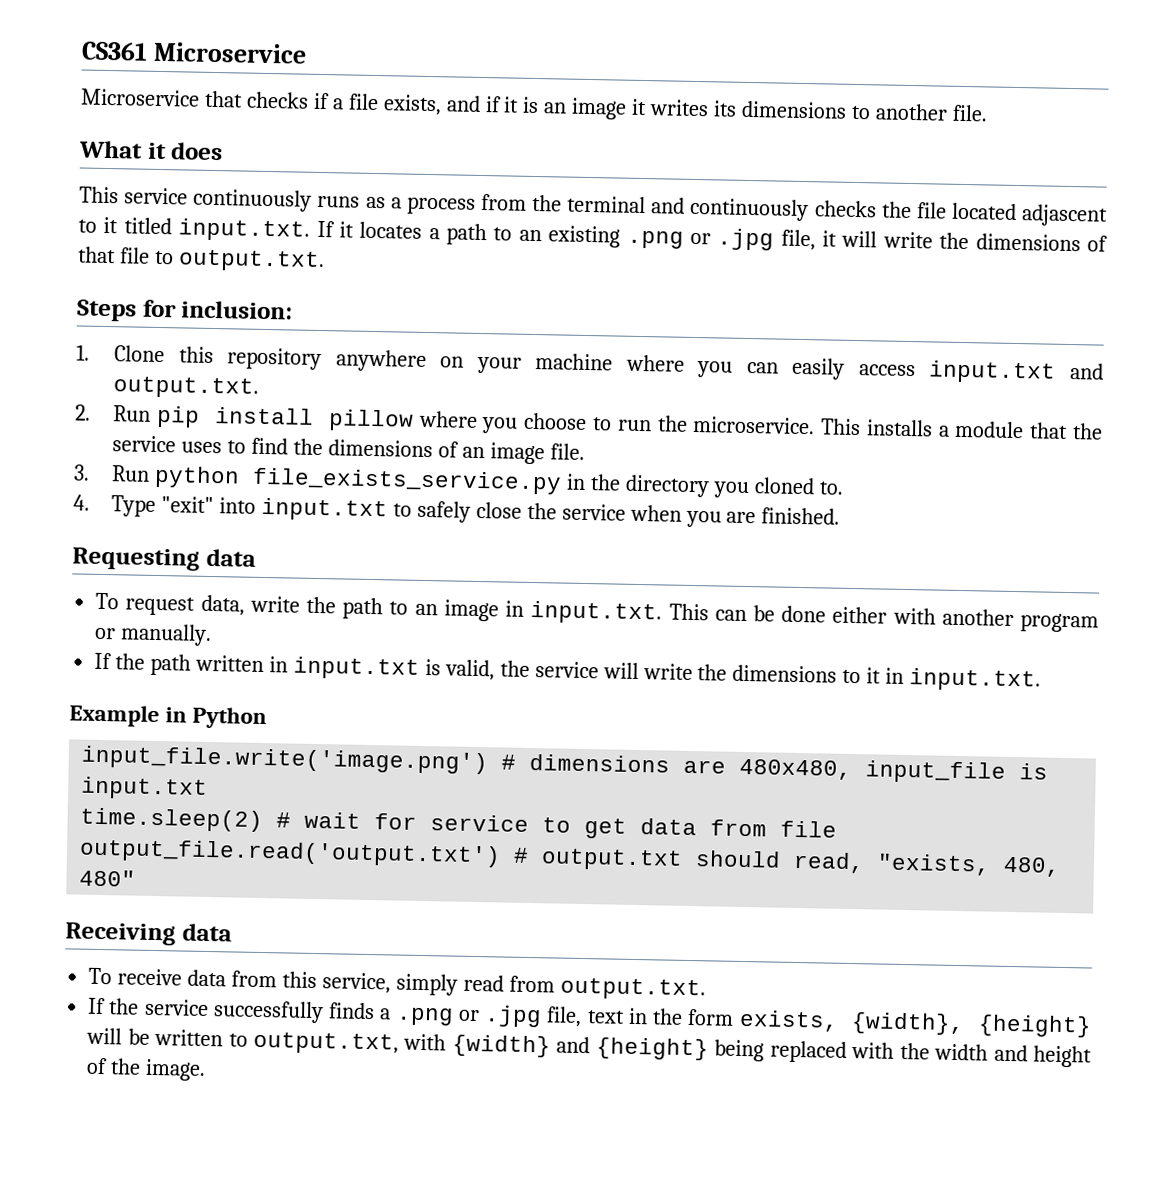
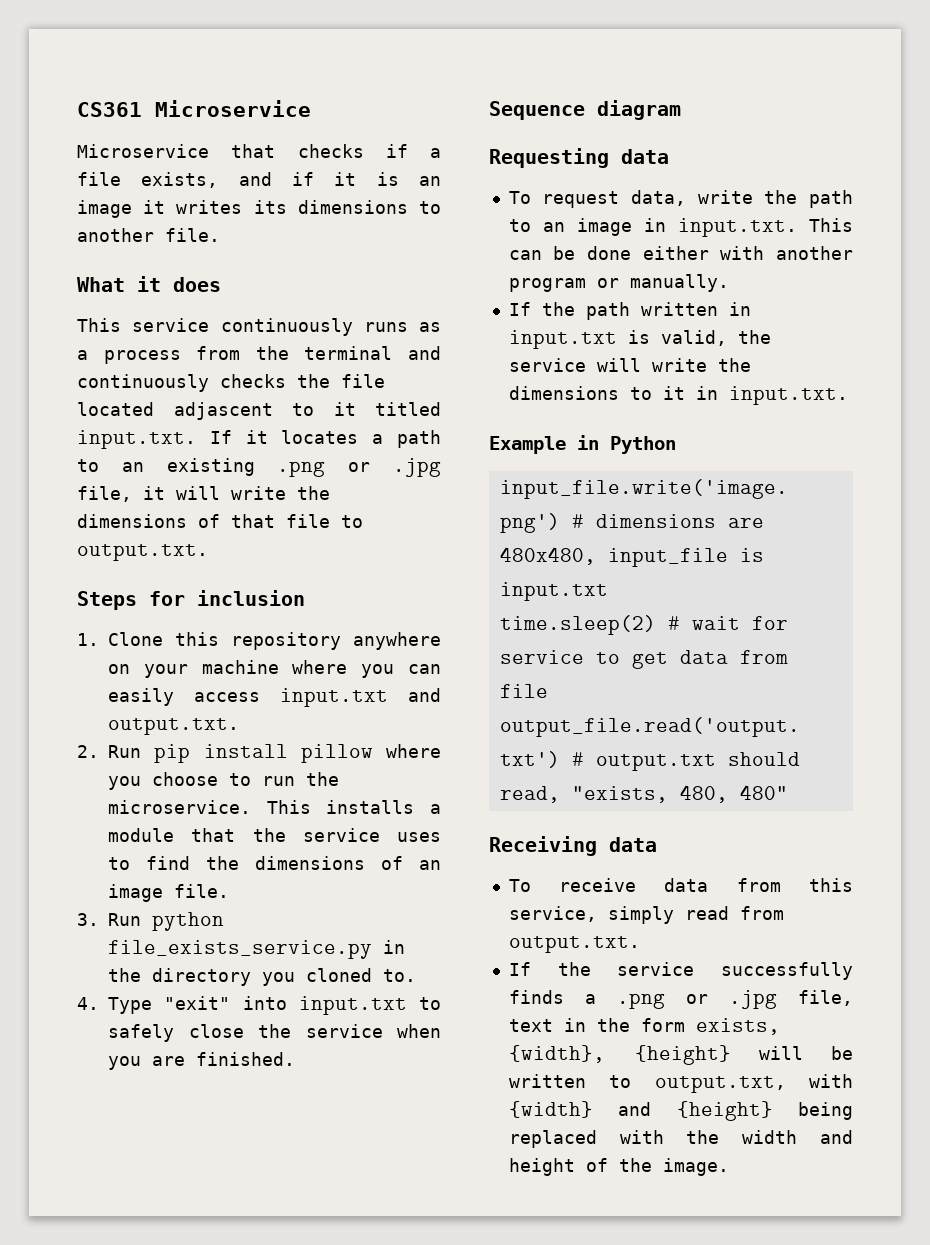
[181,300,294,320] inclusion: -> [197,590,305,606] inclusion
(841, 516) none -> [489,100,681,120] // Sequence diagram

